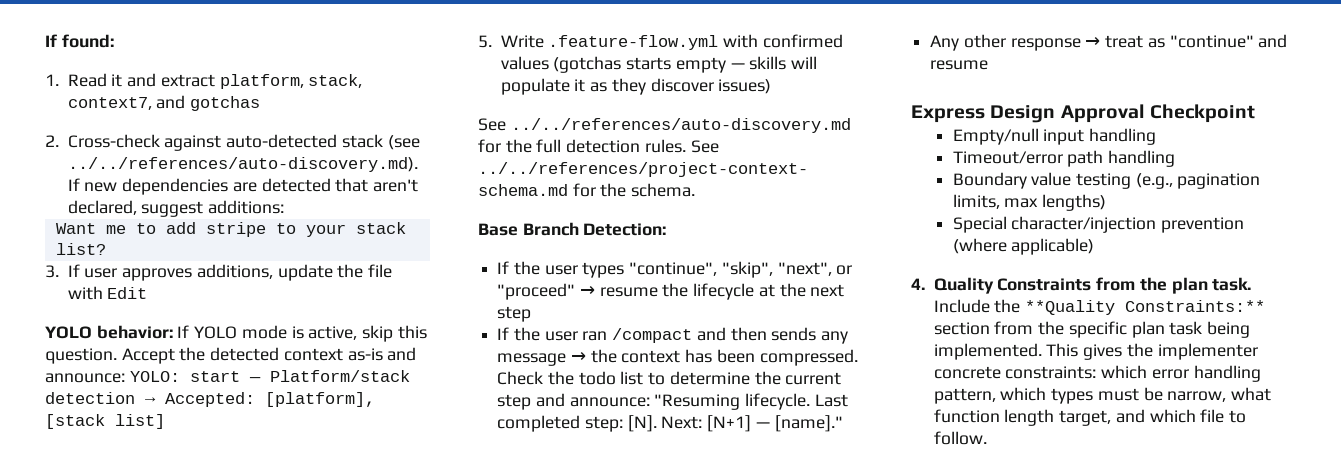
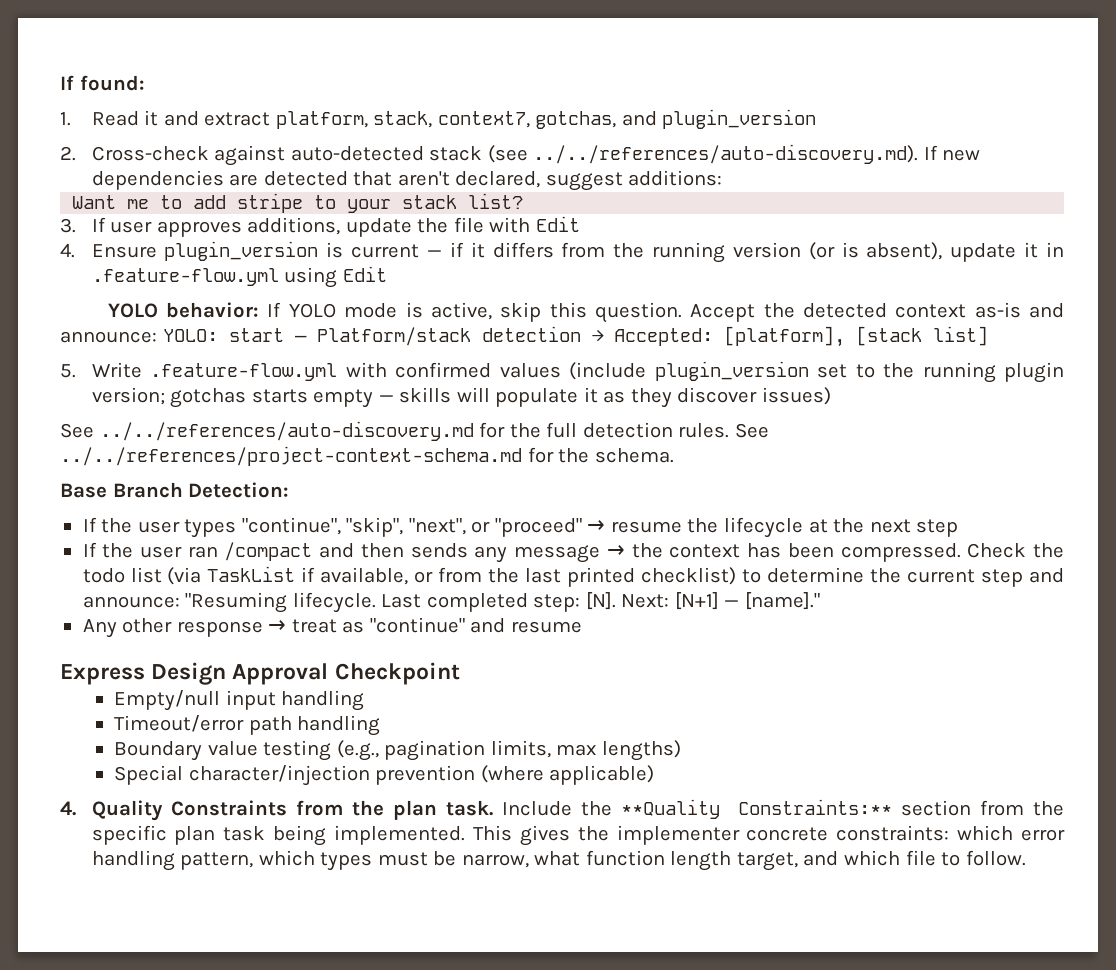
[156,95,261,111] and gotchas -> [535,109,817,129] gotchas, and plugin_version
(148, 293) none -> [60,241,1064,263] [91,266,387,288] // 4. Ensure plugin_version is current — if it differs from the running version (or is absent), update it in .feature-flow.yml using Edit
[553,56,622,73] (gotchas -> [569,361,1064,383] [91,387,247,408] (include plugin_version set to the running plugin version; gotchas
(644, 378) none -> [167,566,737,587] (via TaskList if available, or from the last printed checklist)

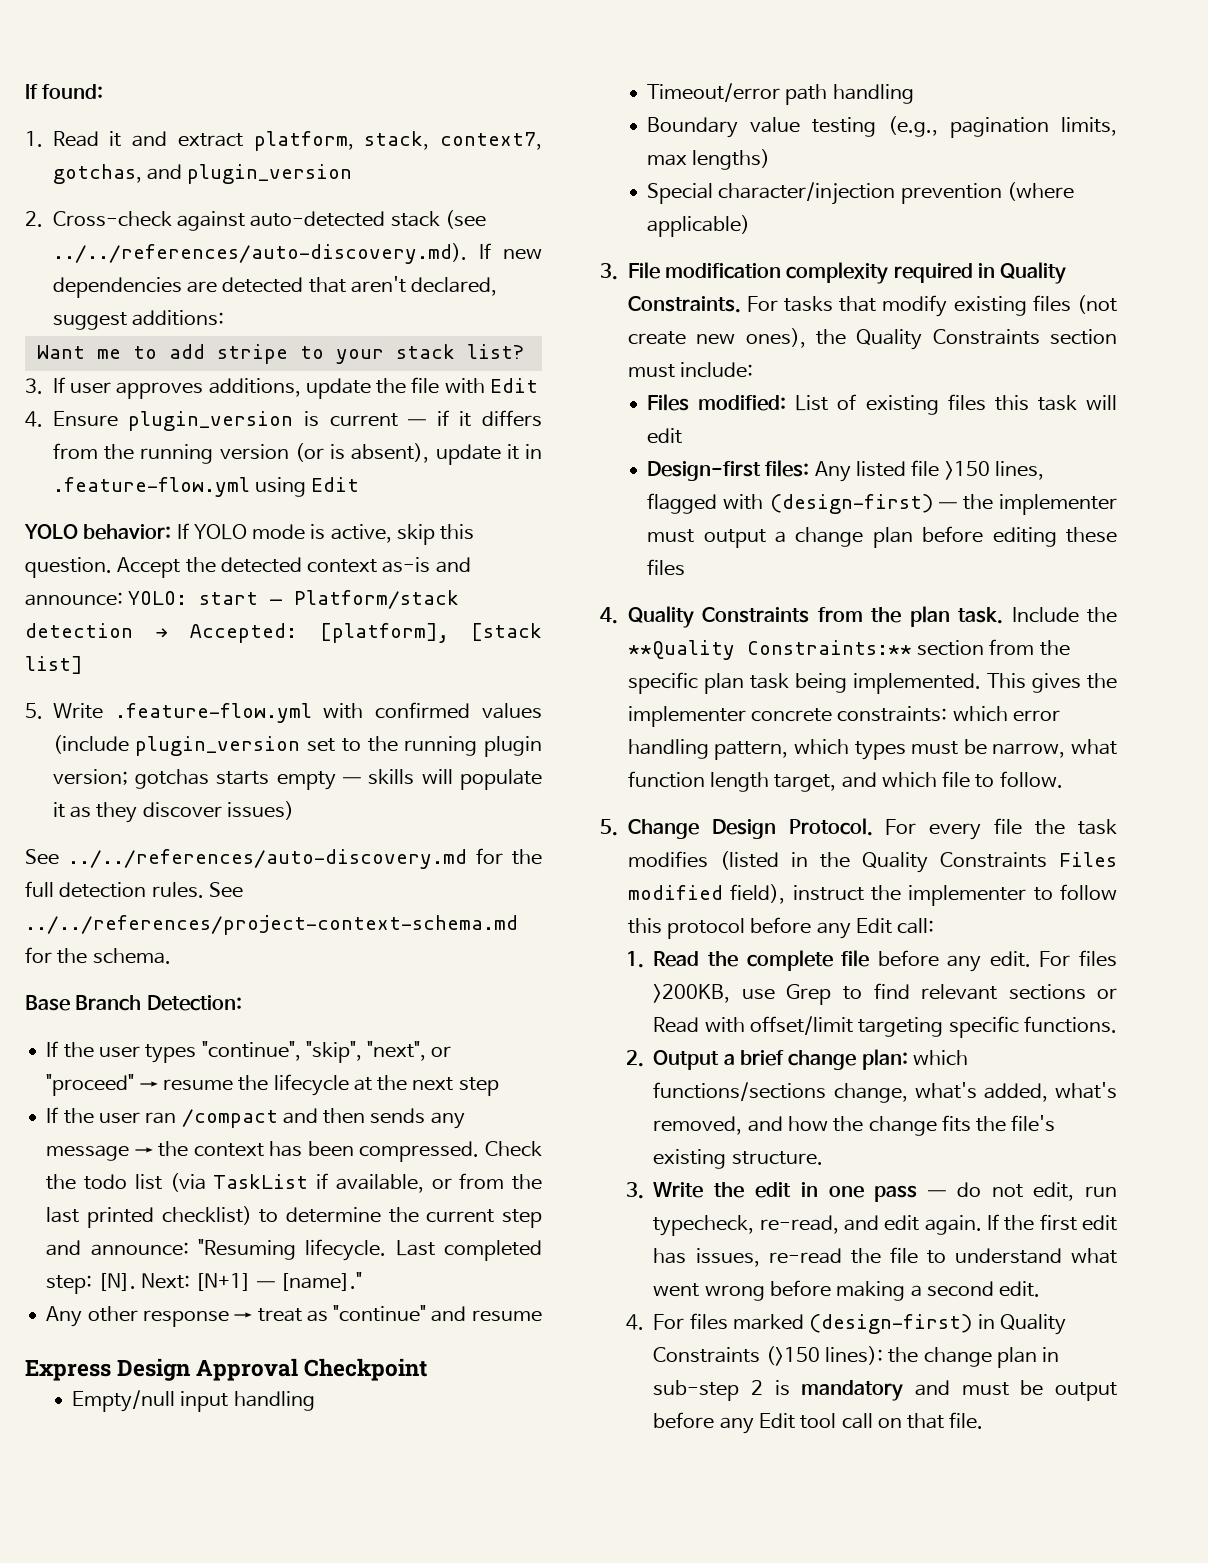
(655, 775) none -> [600,262,1067,284] [627,295,1117,317] [627,328,1117,350] [627,362,754,378] [647,394,1117,415] [647,428,683,444] [647,460,1044,482] [647,493,1117,515] [647,526,1117,548] [647,559,686,576] // 3. File modification complexity required in Quality Constraints. For tasks that modify existing files (not create new ones), the Quality Constraints section must include: // Files modified: List of existing files this task will edit // Design-first files: Any listed file >150 lines, flagged with (design-first) — the implementer must output a change plan before editing these files
(1026, 858) none -> [600,818,1118,840] [627,851,1117,873] [627,884,1117,906] [627,917,935,939] [625,950,1117,972] [653,983,1117,1005] [653,1016,1117,1038] [625,1049,968,1070] [653,1082,1117,1103] [653,1115,1056,1136] [653,1149,823,1169] [625,1182,1117,1202] [653,1214,1117,1236] [653,1247,1117,1267] [653,1280,1041,1301] [625,1313,1066,1335] [653,1346,1060,1368] [653,1380,1117,1401] [653,1412,984,1434] // 5. Change Design Protocol. For every file the task modifies (listed in the Quality Constraints Files modified field), instruct the implementer to follow this protocol before any Edit call: // 1. Read the complete file before any edit. For files >200KB, use Grep to find relevant sections or Read with offset/limit targeting specific functions. // 2. Output a brief change plan: which functions/sections change, what's added, what's removed, and how the change fits the file's existing structure. // 3. Write the edit in one pass — do not edit, run typecheck, re-read, and edit again. If the first edit has issues, re-read the file to understand what went wrong before making a second edit. // 4. For files marked (design-first) in Quality Constraints (>150 lines): the change plan in sub-step 2 is mandatory and must be output before any Edit tool call on that file.

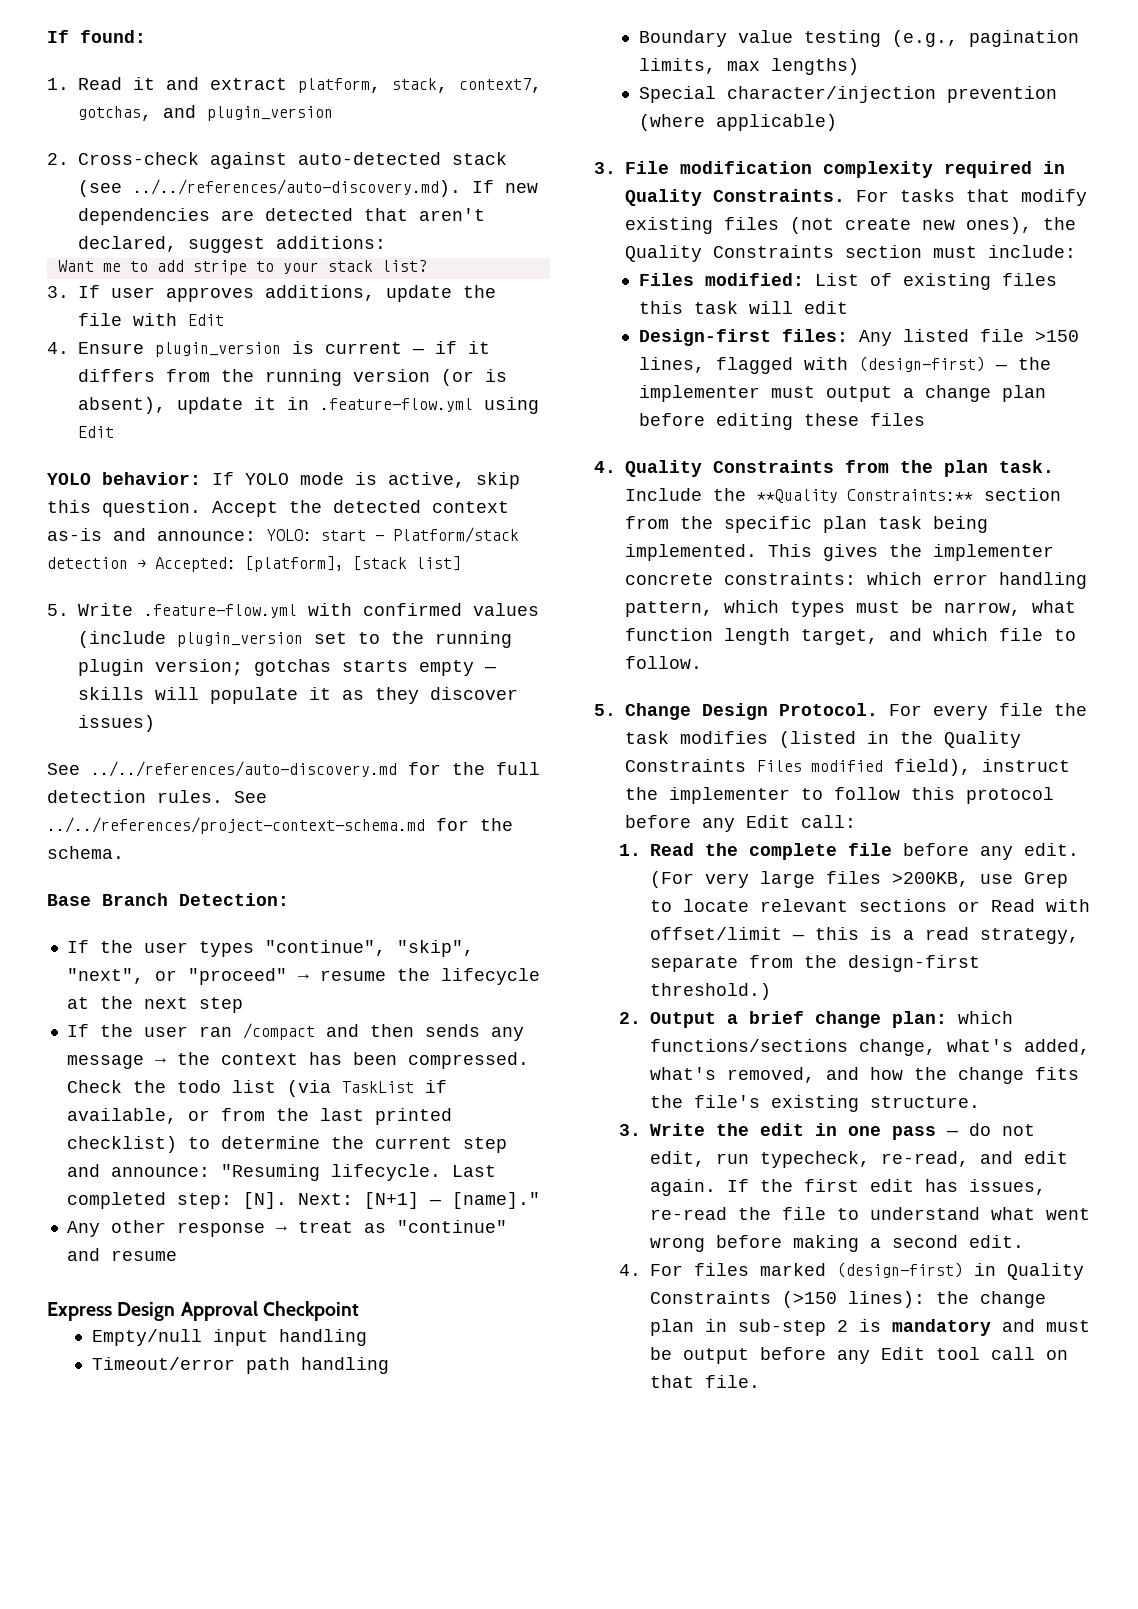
[1039,951,1071,967] For -> [649,871,815,888] (For very large
[873,983,910,999] find -> [682,899,749,912] locate
[858,1016,1117,1038] targeting specific functions. -> [791,927,1079,944] [649,955,980,972] [649,983,771,1000] — this is a read strategy, separate from the design-first threshold.)

